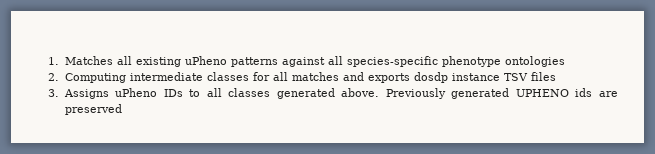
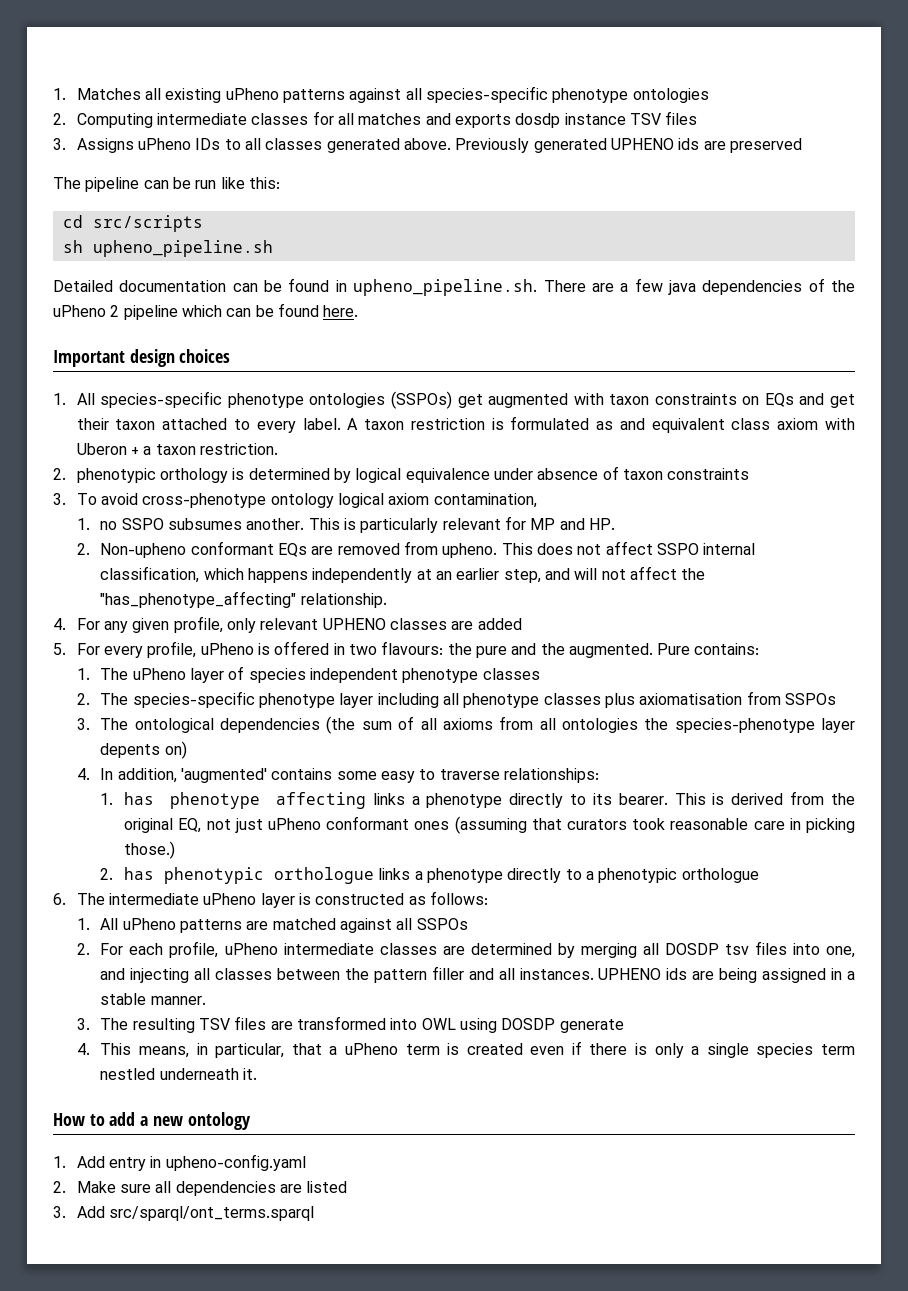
(122, 109) none -> [53,177,280,192] [62,215,203,232] [62,240,273,257] [53,278,856,296] [53,303,359,320] [53,349,231,367] [53,391,855,409] [76,416,855,433] [76,443,278,455] [53,466,750,483] [53,493,537,508] [76,516,615,533] [76,541,756,558] [100,566,706,583] [100,591,387,608] [53,616,522,633] [53,641,760,658] [76,666,540,683] [76,691,836,708] [76,716,855,734] [100,741,187,759] [76,768,599,783] [100,791,855,809] [124,816,856,834] [124,841,176,859] [100,867,759,884] [53,891,488,908] [76,918,468,933] [76,941,856,958] [100,966,856,983] [100,993,206,1005] [76,1016,624,1033] [76,1041,856,1058] [100,1068,258,1080] [53,1112,251,1130] [53,1154,306,1171] [53,1181,348,1196] [53,1206,315,1221] // The pipeline can be run like this: // cd src/scripts // sh upheno_pipeline.sh // Detailed documentation can be found in upheno_pipeline.sh. There are a few java dependencies of the uPheno 2 pipeline which can be found here. // Important design choices // 1. All species-specific phenotype ontologies (SSPOs) get augmented with taxon constraints on EQs and get their taxon attached to every label. A taxon restriction is formulated as and equivalent class axiom with Uberon + a taxon restriction. // 2. phenotypic orthology is determined by logical equivalence under absence of taxon constraints // 3. To avoid cross-phenotype ontology logical axiom contamination, // 1. no SSPO subsumes another. This is particularly relevant for MP and HP. // 2. Non-upheno conformant EQs are removed from upheno. This does not affect SSPO internal classification, which happens independently at an earlier step, and will not affect the "has_phenotype_affecting" relationship. // 4. For any given profile, only relevant UPHENO classes are added // 5. For every profile, uPheno is offered in two flavours: the pure and the augmented. Pure contains: // 1. The uPheno layer of species independent phenotype classes // 2. The species-specific phenotype layer including all phenotype classes plus axiomatisation from SSPOs // 3. The ontological dependencies (the sum of all axioms from all ontologies the species-phenotype layer depents on) // 4. In addition, 'augmented' contains some easy to traverse relationships: // 1. has phenotype affecting links a phenotype directly to its bearer. This is derived from the original EQ, not just uPheno conformant ones (assuming that curators took reasonable care in picking those.) // 2. has phenotypic orthologue links a phenotype directly to a phenotypic orthologue // 6. The intermediate uPheno layer is constructed as follows: // 1. All uPheno patterns are matched against all SSPOs // 2. For each profile, uPheno intermediate classes are determined by merging all DOSDP tsv files into one, and injecting all classes between the pattern filler and all instances. UPHENO ids are being assigned in a stable manner. // 3. The resulting TSV files are transformed into OWL using DOSDP generate // 4. This means, in particular, that a uPheno term is created even if there is only a single species term nestled underneath it. // How to add a new ontology // 1. Add entry in upheno-config.yaml // 2. Make sure all dependencies are listed // 3. Add src/sparql/ont_terms.sparql

